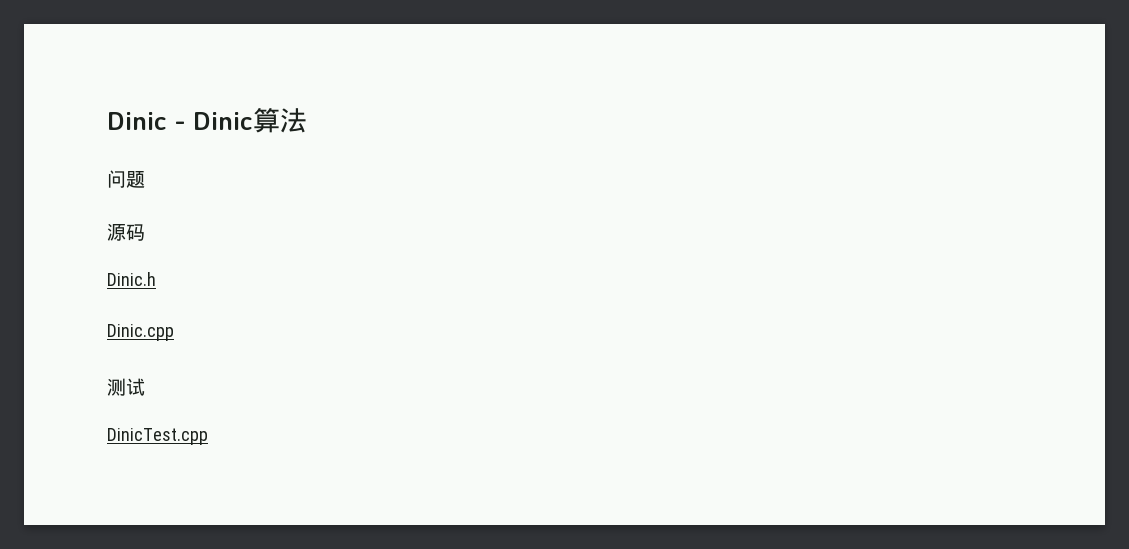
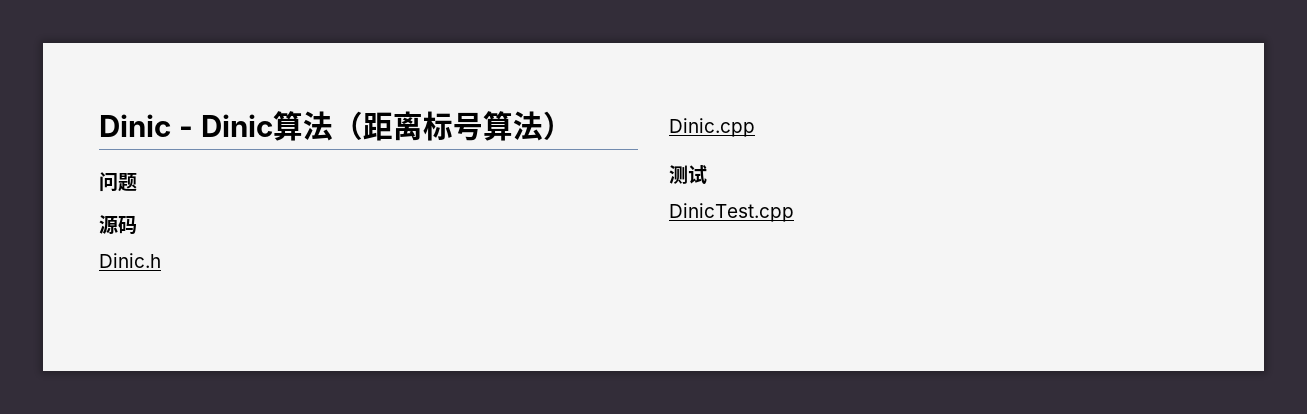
(307, 120) none -> [332,111,573,141] （距离标号算法）

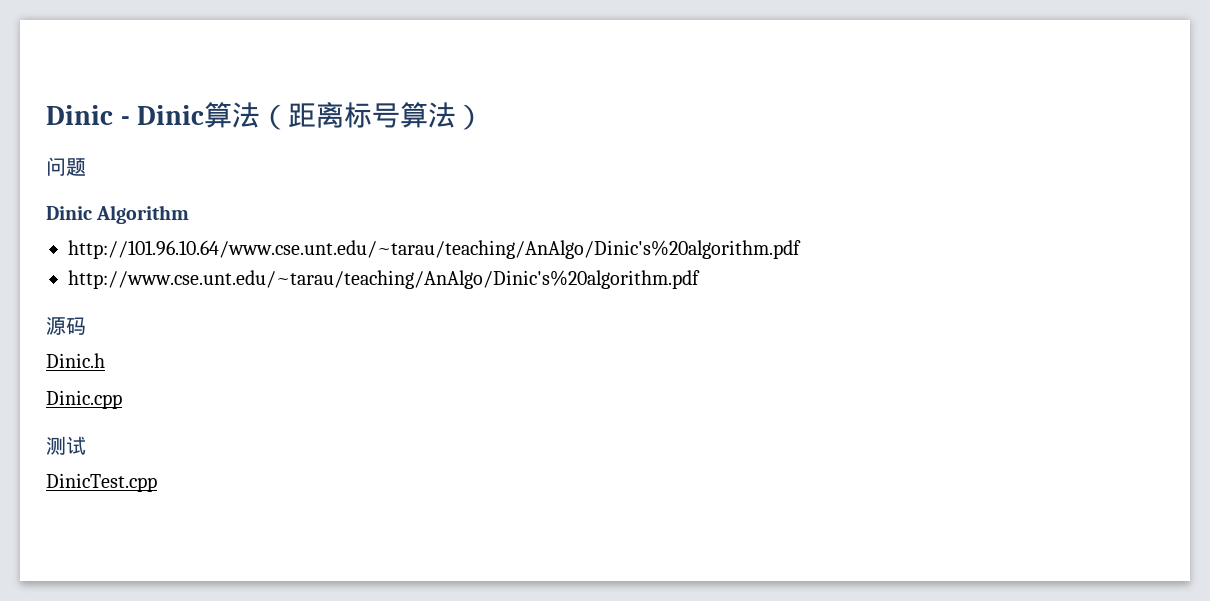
(137, 182) none -> [46,205,190,224] [68,240,801,259] [68,270,700,289] // Dinic Algorithm // http://101.96.10.64/www.cse.unt.edu/~tarau/teaching/AnAlgo/Dinic's%20algorithm.pdf // http://www.cse.unt.edu/~tarau/teaching/AnAlgo/Dinic's%20algorithm.pdf

